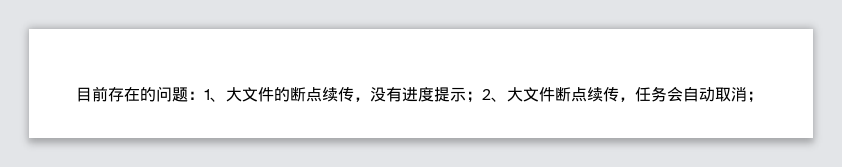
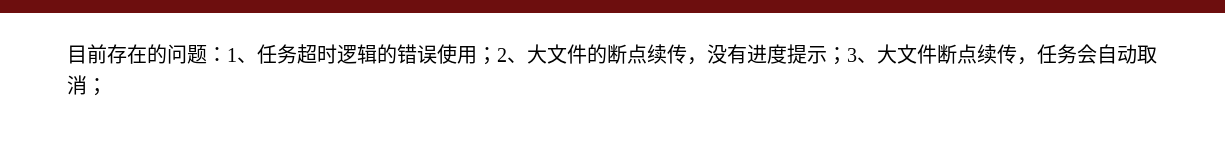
(226, 99) none -> [257,44,527,65] 任务超时逻辑的错误使用；2、
[482,89,491,100] 2 -> [847,48,857,62] 3

